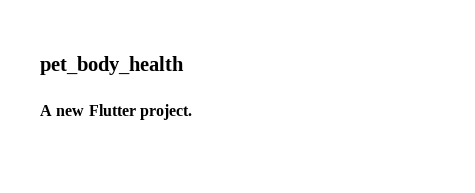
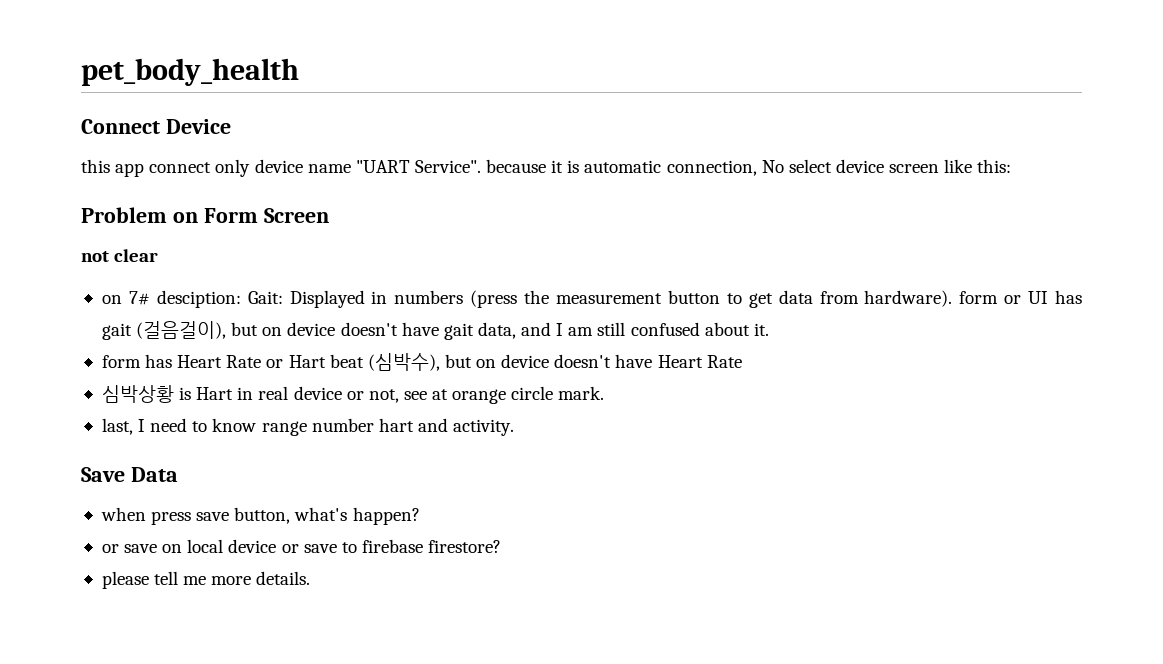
[40,104,192,120] A new Flutter project. -> [81,119,231,134] [81,159,1012,177] [81,207,329,223] [81,249,159,262] [101,290,1082,308] [101,321,769,340] [101,353,742,371] [101,385,605,404] [101,418,515,436] [81,467,178,482] [100,507,420,525] [101,539,502,553] [101,571,311,589] Connect Device // this app connect only device name "UART Service". because it is automatic connection, No select device screen like this: // Problem on Form Screen // not clear // on 7# desciption: Gait: Displayed in numbers (press the measurement button to get data from hardware). form or UI has gait (걸음걸이), but on device doesn't have gait data, and I am still confused about it. // form has Heart Rate or Hart beat (심박수), but on device doesn't have Heart Rate // 심박상황 is Hart in real device or not, see at orange circle mark. // last, I need to know range number hart and activity. // Save Data // when press save button, what's happen? // or save on local device or save to firebase firestore? // please tell me more details.

